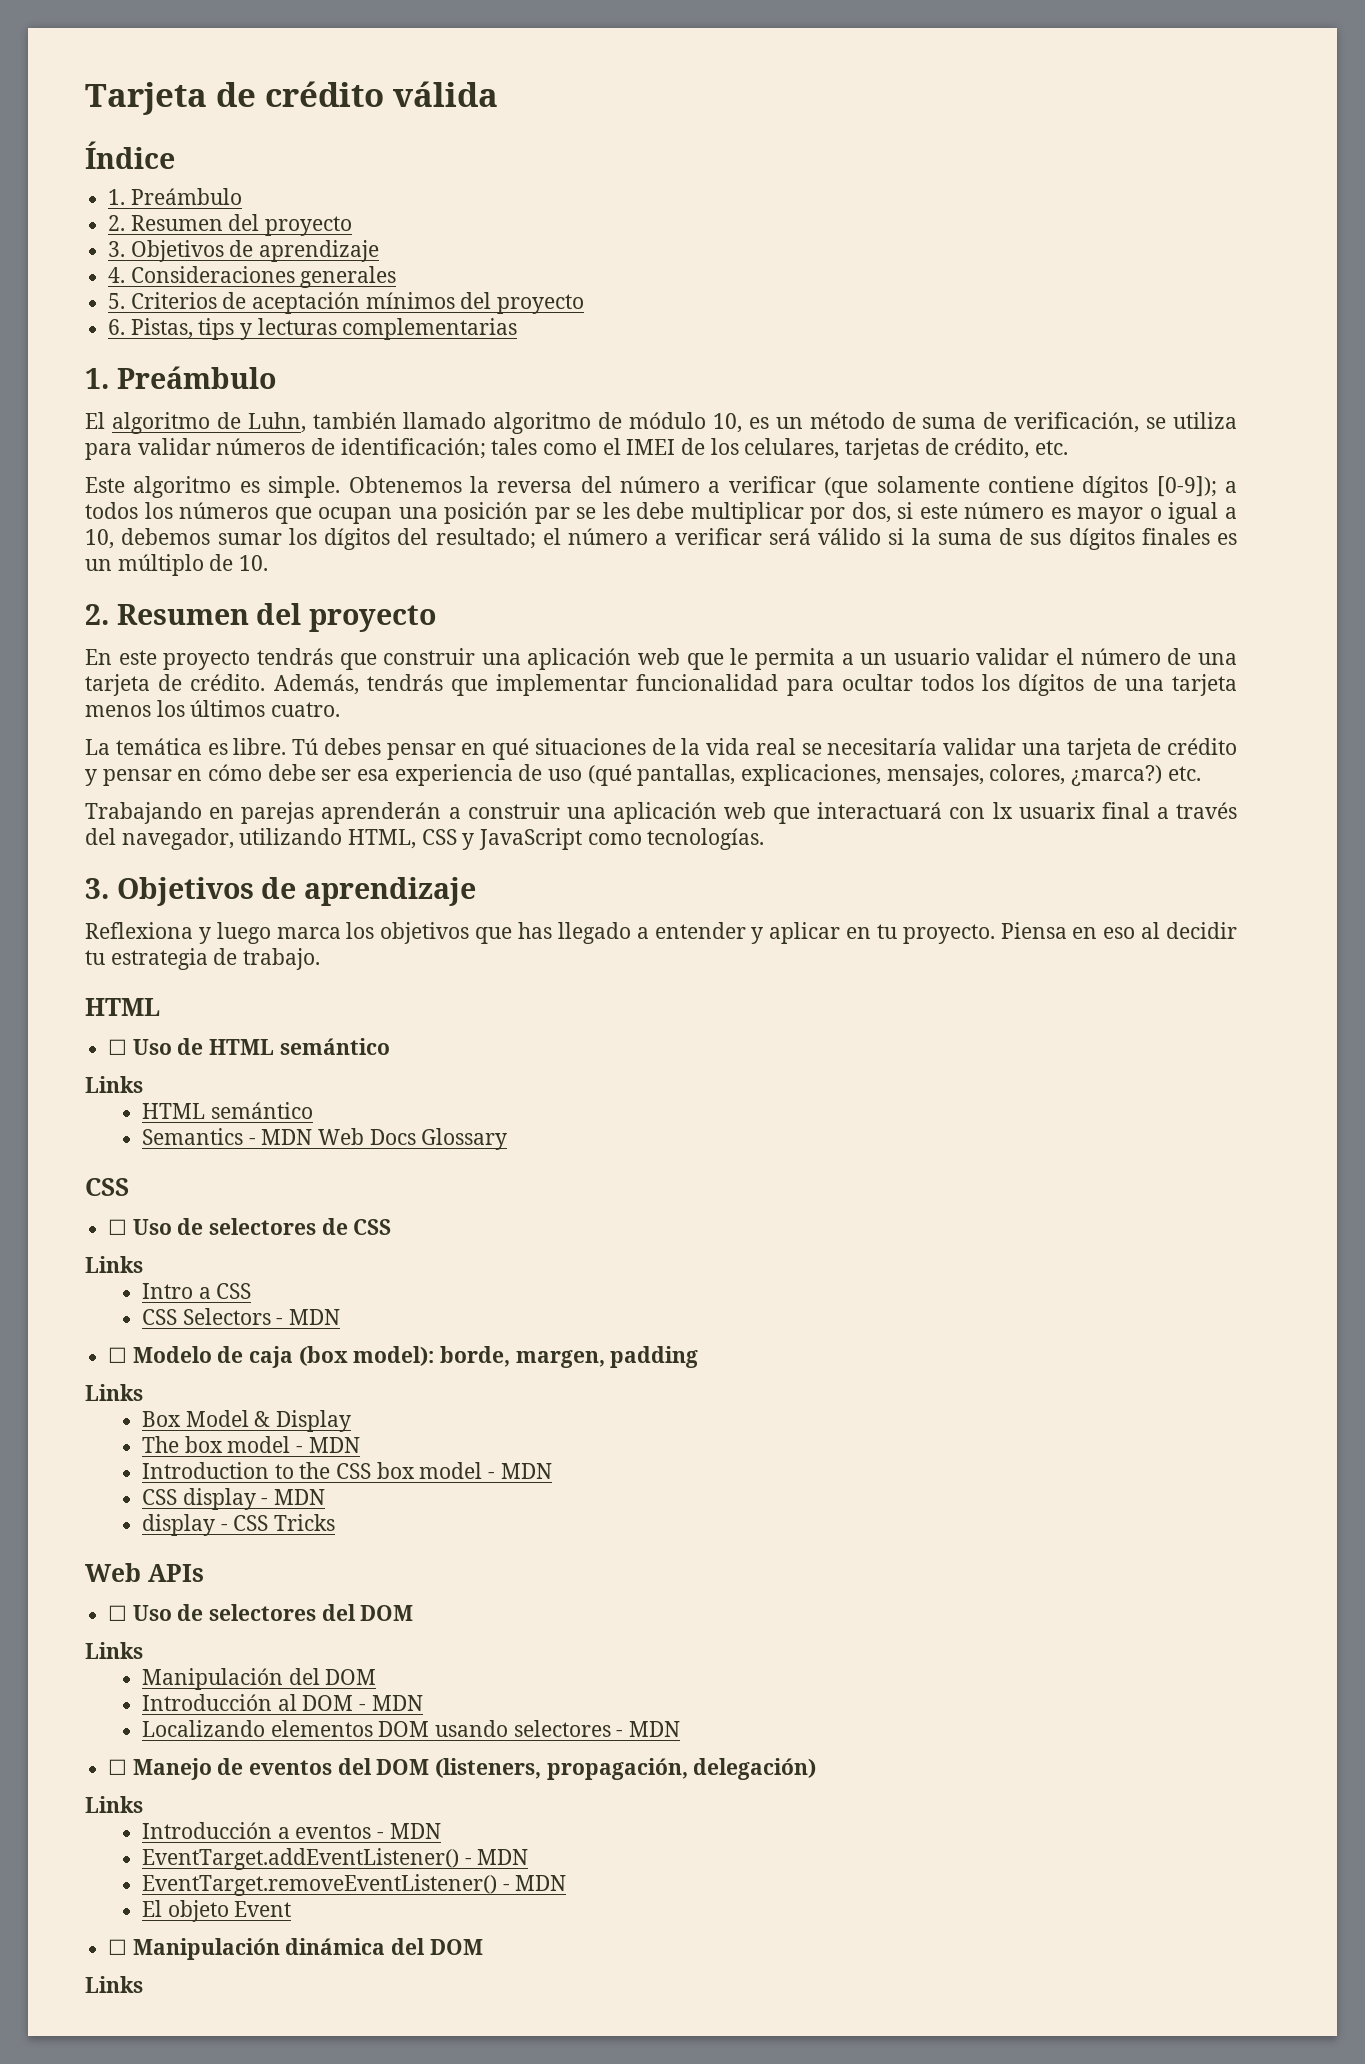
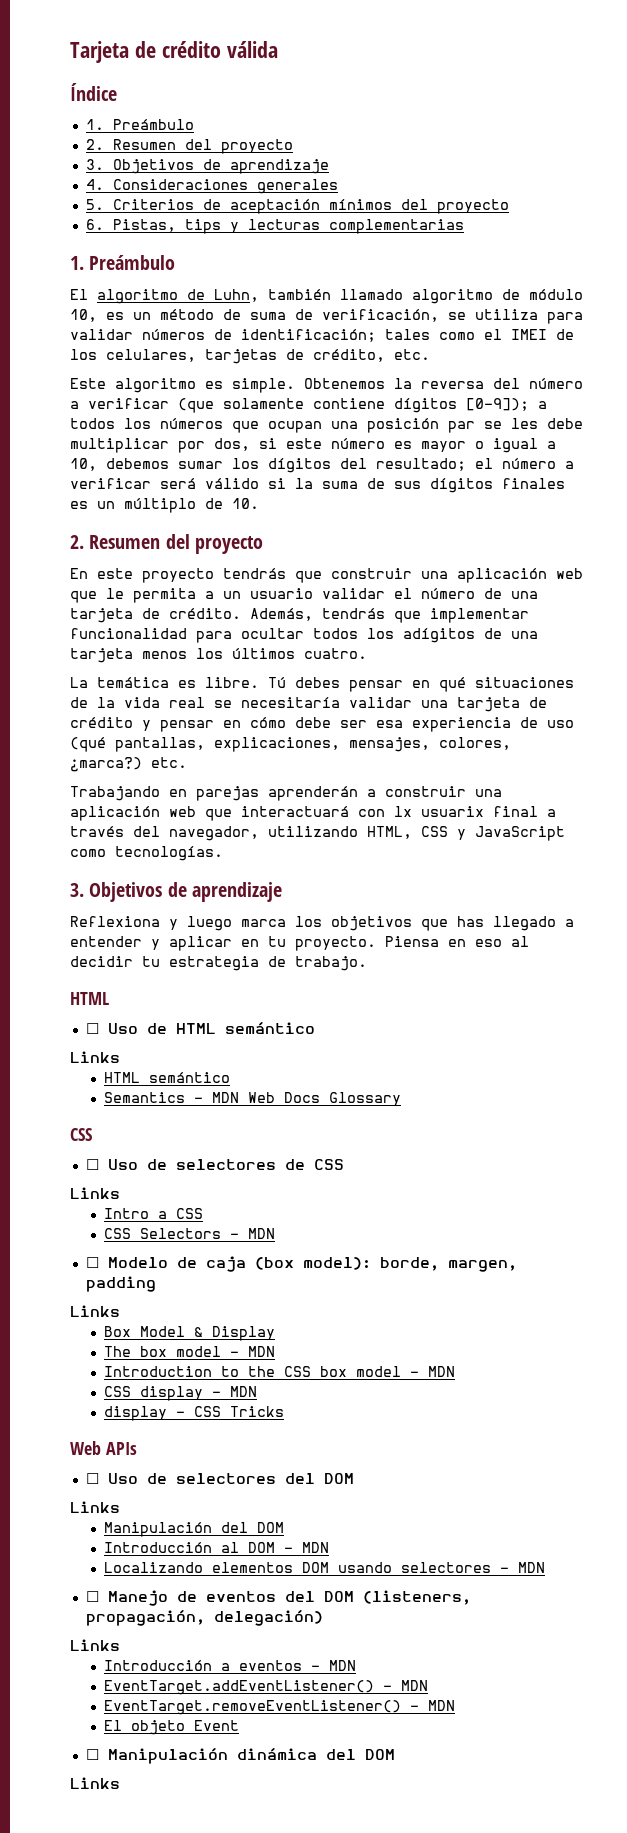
[1018,674,1085,696] dígitos -> [403,628,475,643] adígitos

